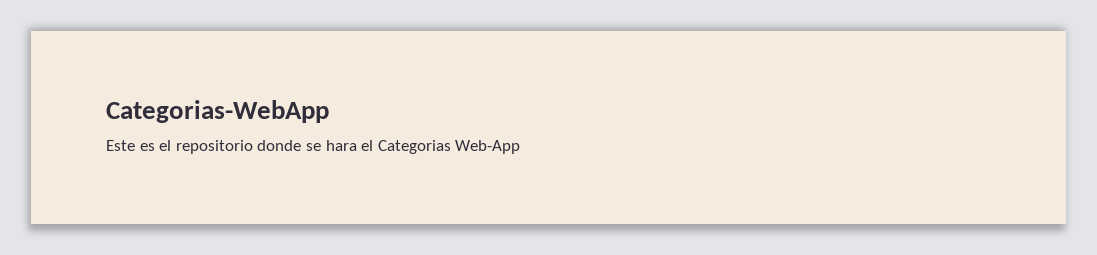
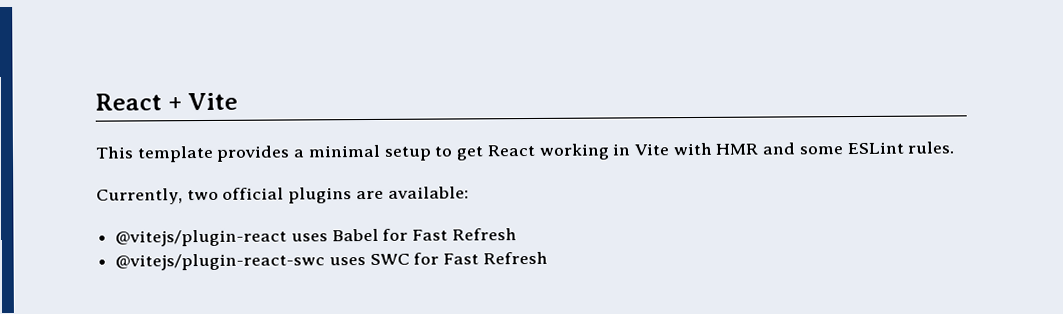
[106,100,329,123] [106,140,521,154] Categorias-WebApp // Este es el repositorio donde se hara el Categorias Web-App -> [95,92,239,111] [95,141,955,163] [96,186,469,205] [115,228,517,247] [115,251,548,271] React + Vite // This template provides a minimal setup to get React working in Vite with HMR and some ESLint rules. // Currently, two official plugins are available: // @vitejs/plugin-react uses Babel for Fast Refresh // @vitejs/plugin-react-swc uses SWC for Fast Refresh

